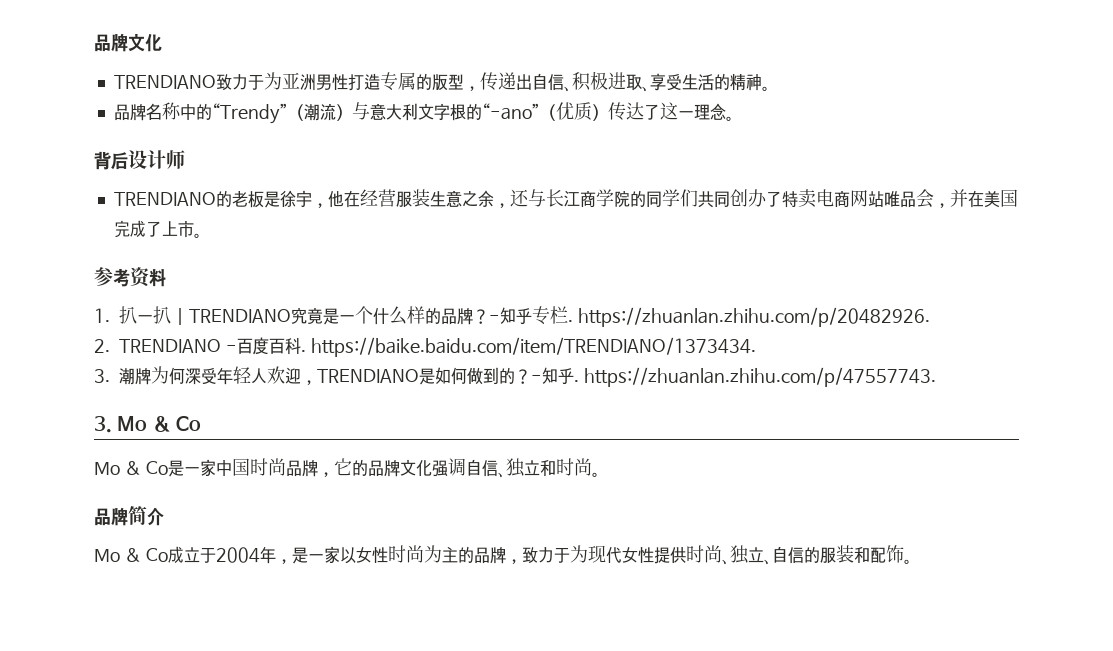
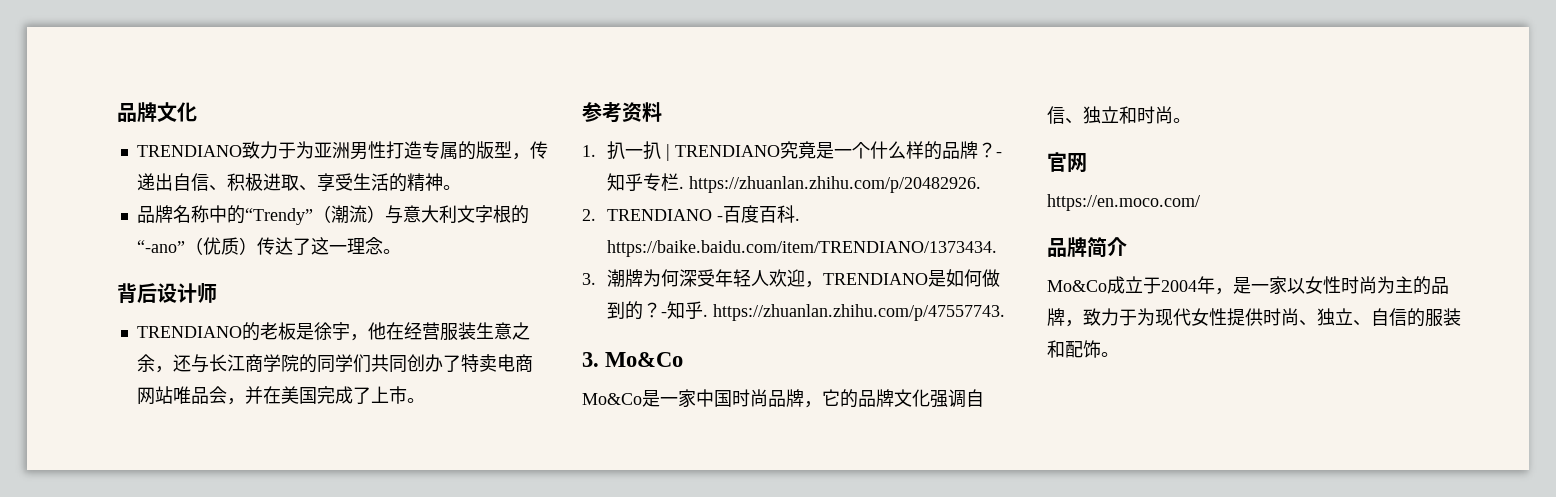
[117,416,202,432] [94,461,168,475] Mo & Co // Mo & Co -> [605,352,684,367] [582,393,642,405] Mo&Co // Mo&Co
(600, 474) none -> [1047,152,1087,173] [1047,194,1200,211] // 官网 // https://en.moco.com/
[94,548,168,562] Mo & Co -> [1047,280,1107,292] Mo&Co

